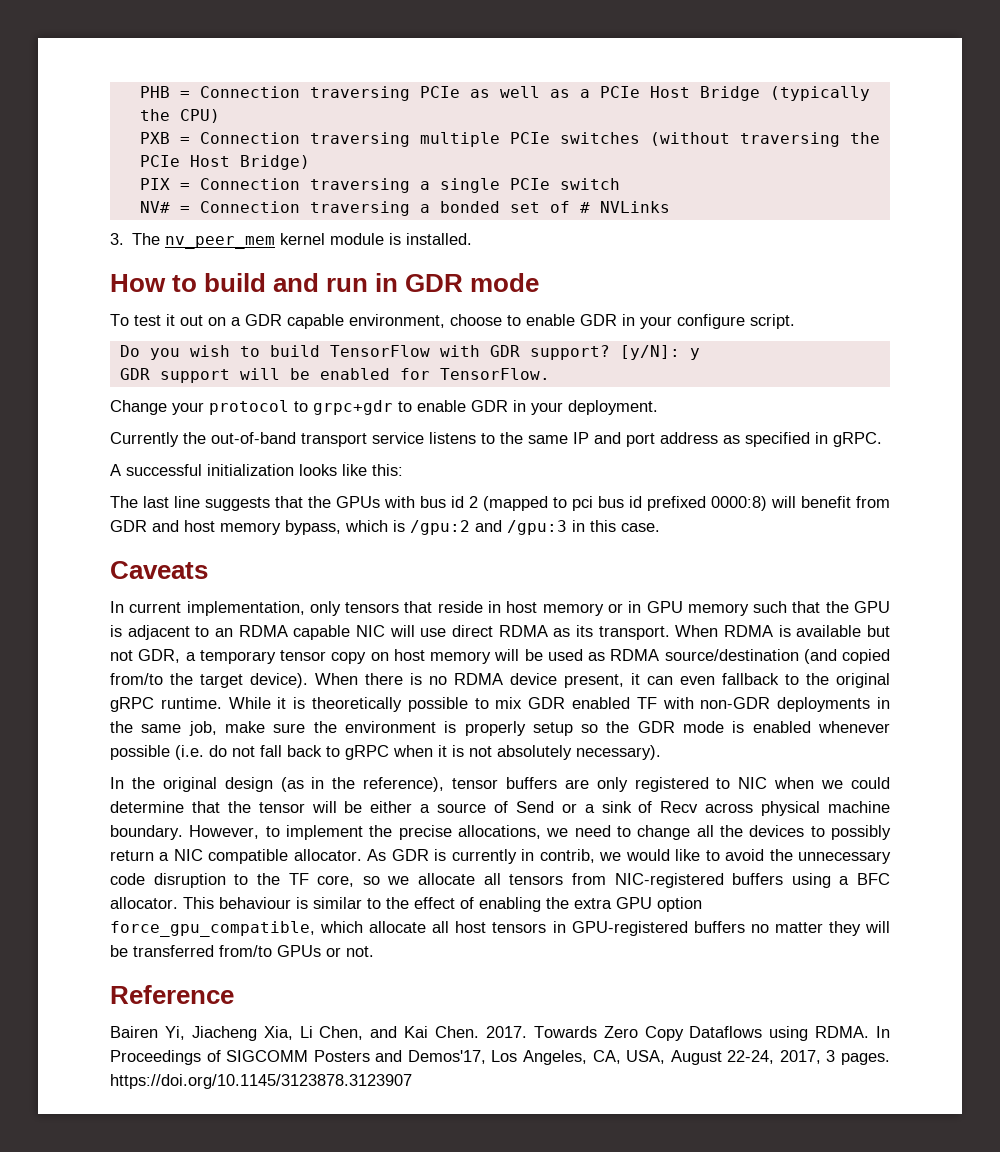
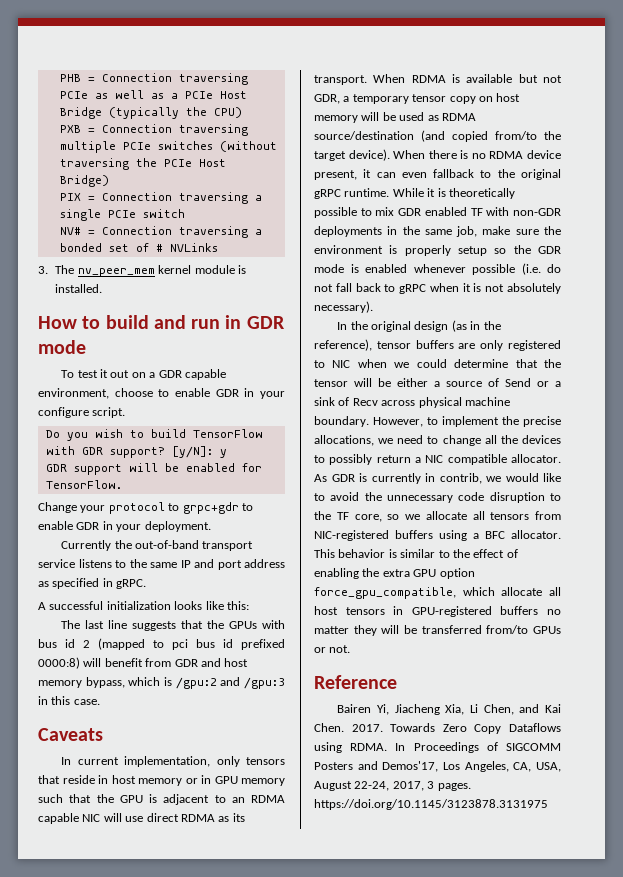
[219,897,291,909] behaviour -> [338,549,386,558] behavior
[110,1074,412,1089] https://doi.org/10.1145/3123878.3123907 -> [314,799,548,810] https://doi.org/10.1145/3123878.3131975

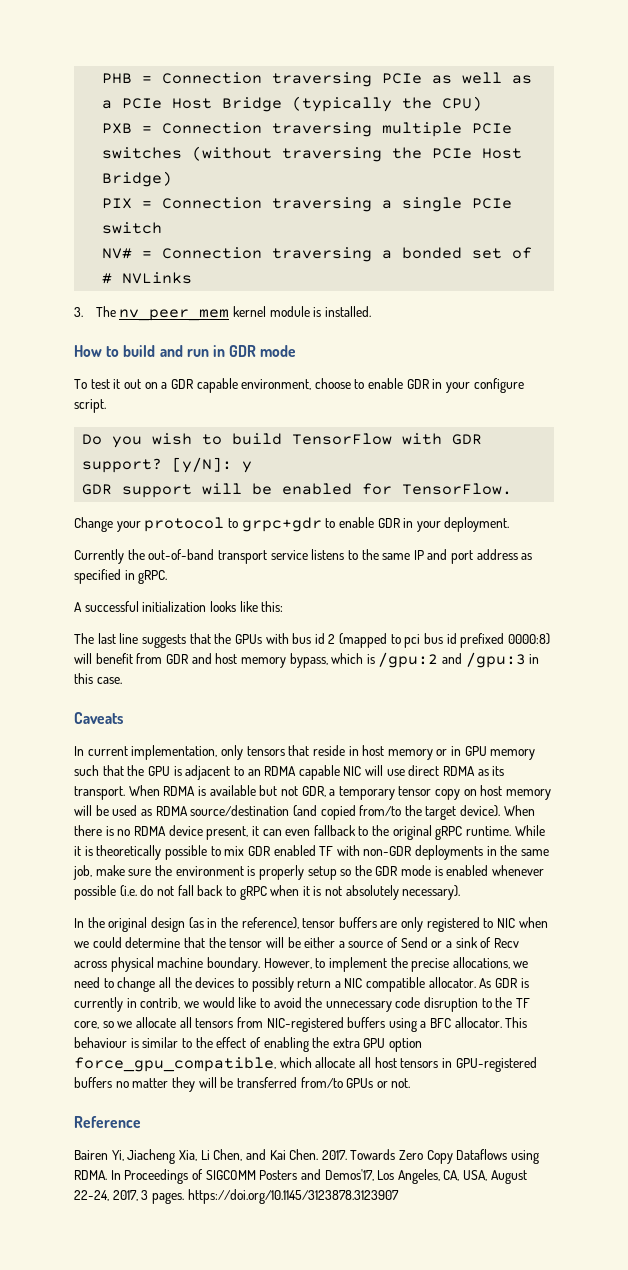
[338,549,386,558] behavior -> [74,1037,127,1048] behaviour
[314,799,548,810] https://doi.org/10.1145/3123878.3131975 -> [187,1189,399,1204] https://doi.org/10.1145/3123878.3123907

